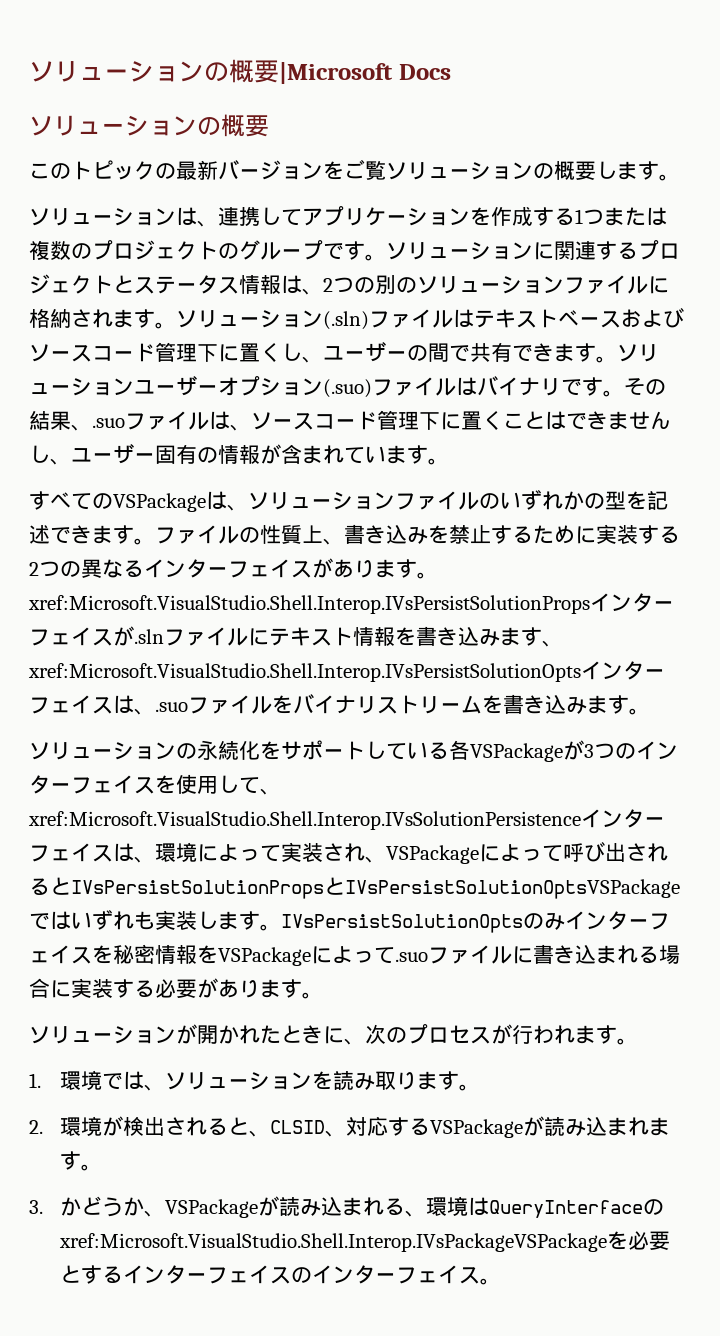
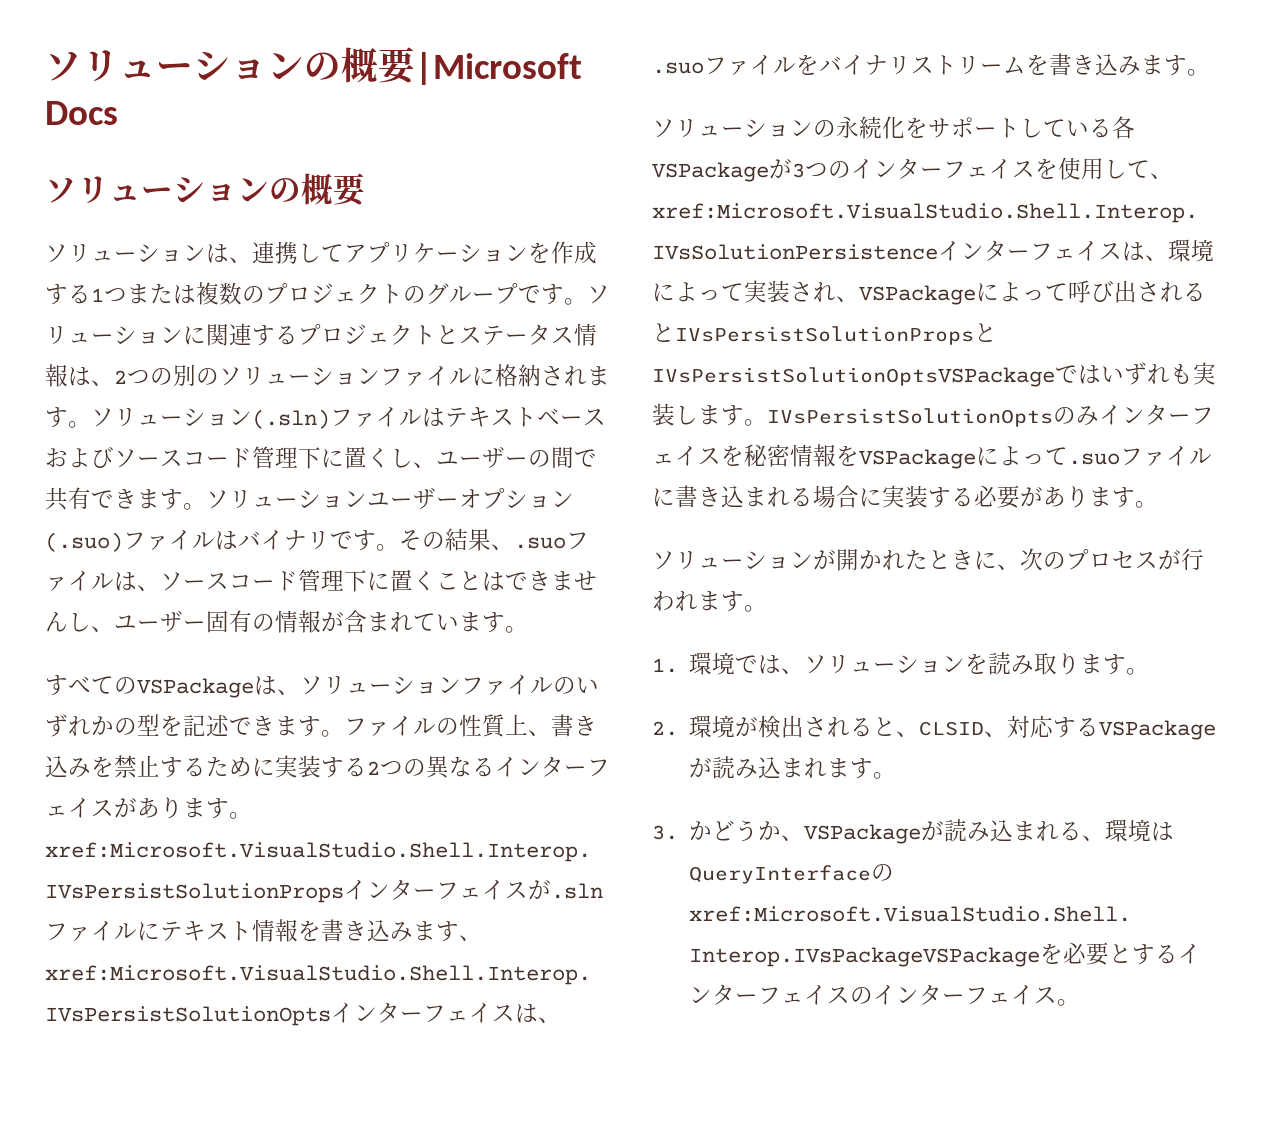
[29,159,680,181] // このトピックの最新バージョンをご覧ソリューションの概要します。 -> (366, 190) none

